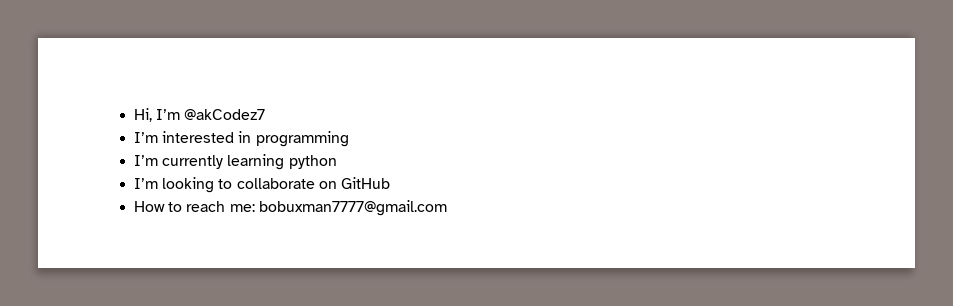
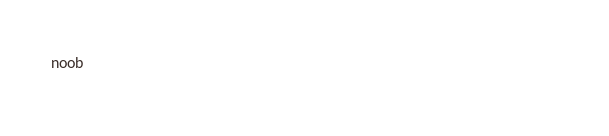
[134,108,266,122] [134,131,349,147] [134,154,337,170] [134,177,390,193] [134,200,447,216] Hi, I’m @akCodez7 // I’m interested in programming // I’m currently learning python // I’m looking to collaborate on GitHub // How to reach me: bobuxman7777@gmail.com -> [51,57,83,68] noob

